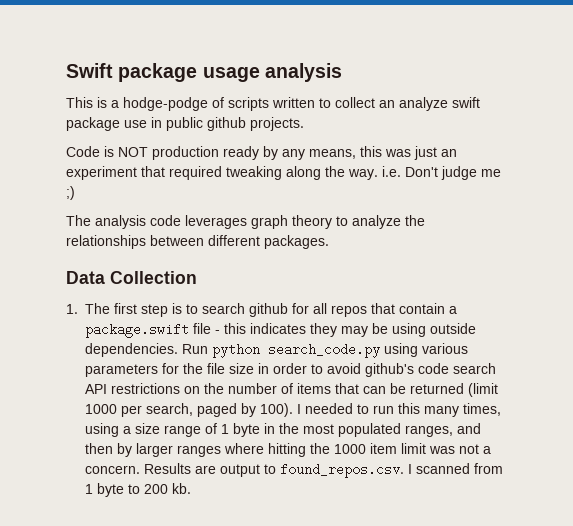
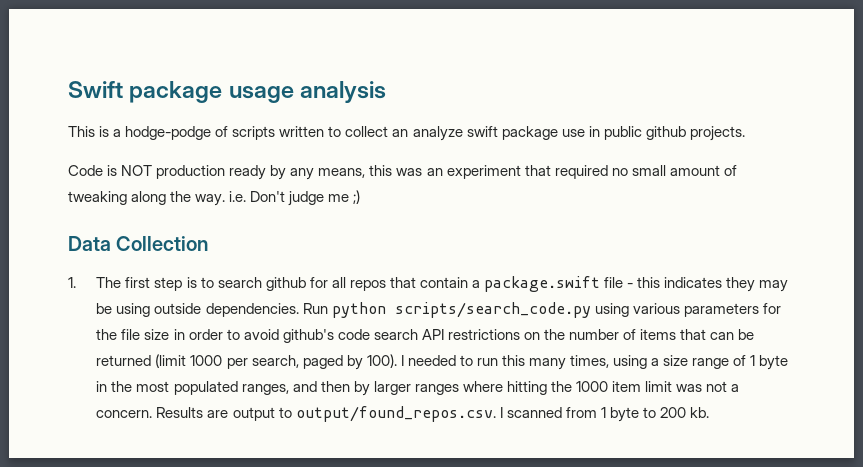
[414,146,437,160] just -> (423, 172) none
(222, 173) none -> [611,165,737,176] no small amount of
[66,215,425,229] [66,235,329,249] // The analysis code leverages graph theory to analyze the relationships between different packages. -> (361, 197) none
[268,343,380,358] search_code.py -> [394,302,591,318] scripts/search_code.py
[280,463,404,478] found_repos.csv. -> [295,406,496,422] output/found_repos.csv.

